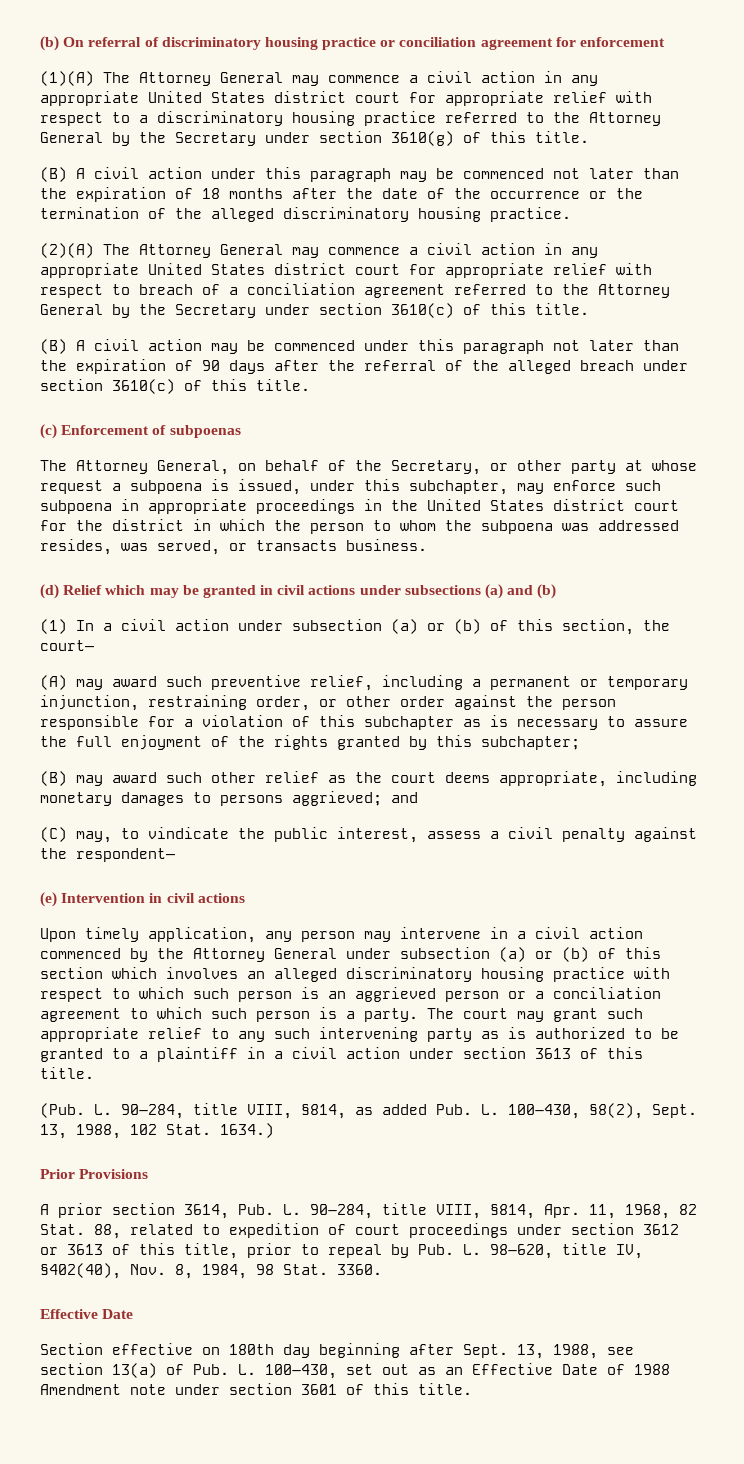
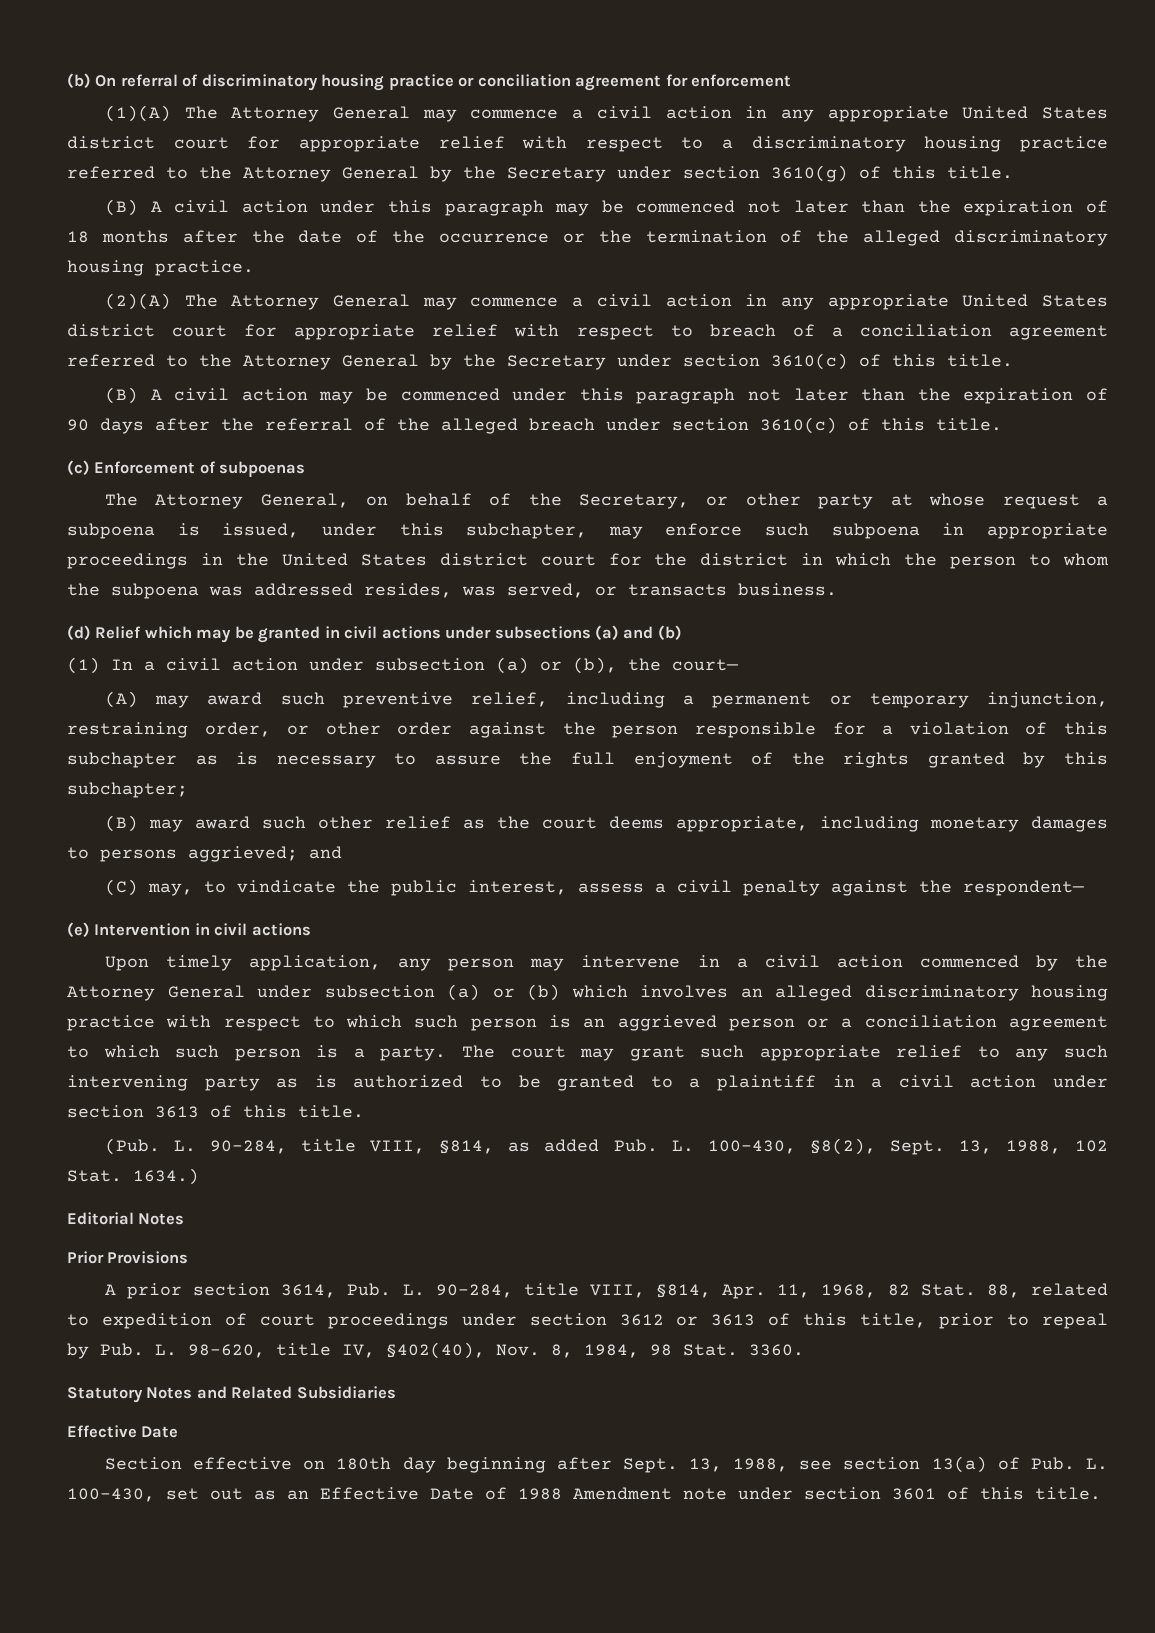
[454,619,634,635] (b) of this section, -> [573,657,617,674] (b),
[598,947,661,959] [40,967,103,979] of this section -> (560, 992) none
(274, 1130) none -> [67,1212,185,1225] // Editorial Notes
(382, 1269) none -> [67,1386,396,1403] // Statutory Notes and Related Subsidiaries

